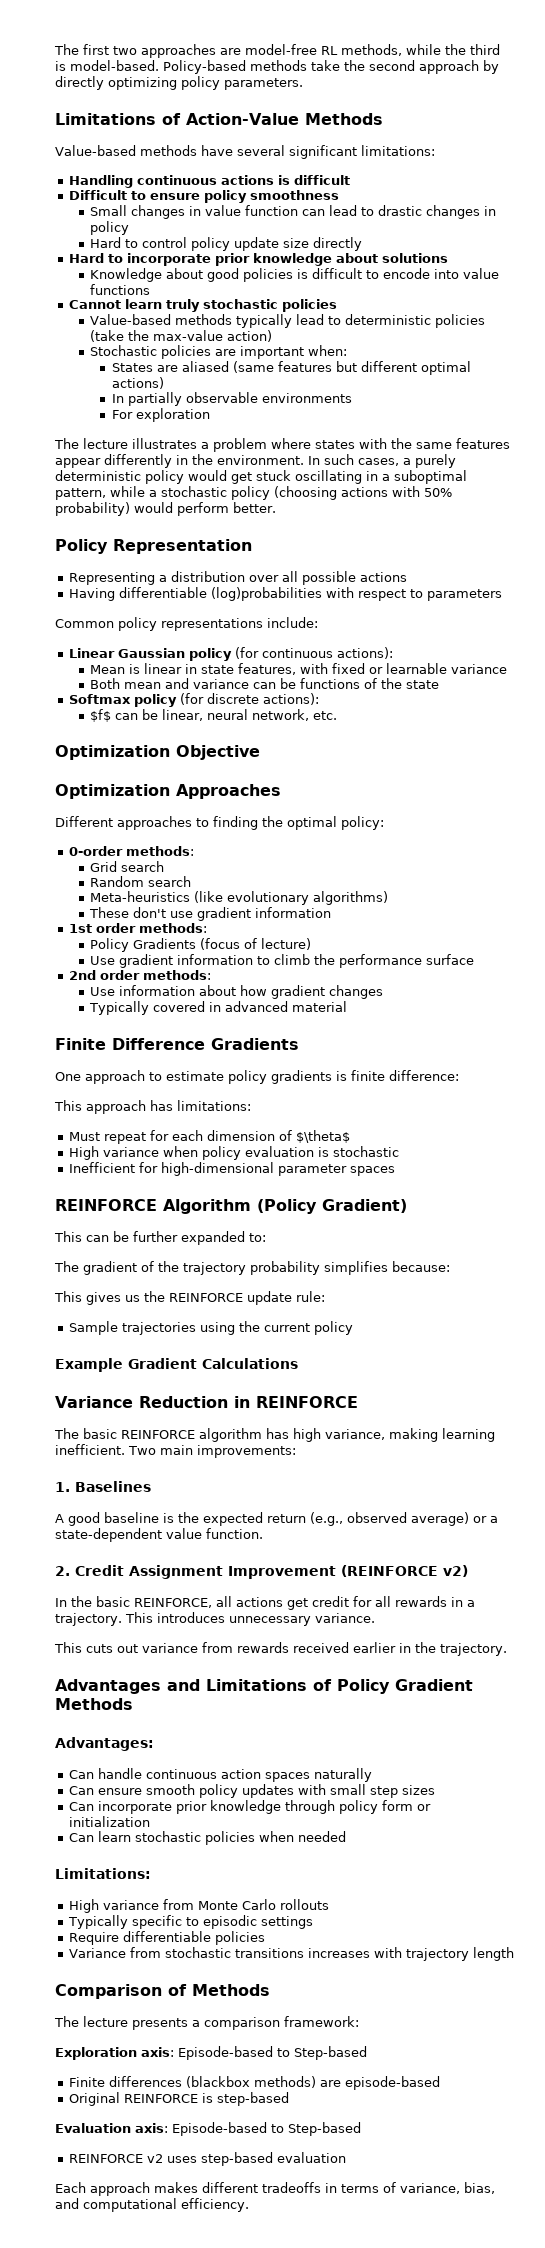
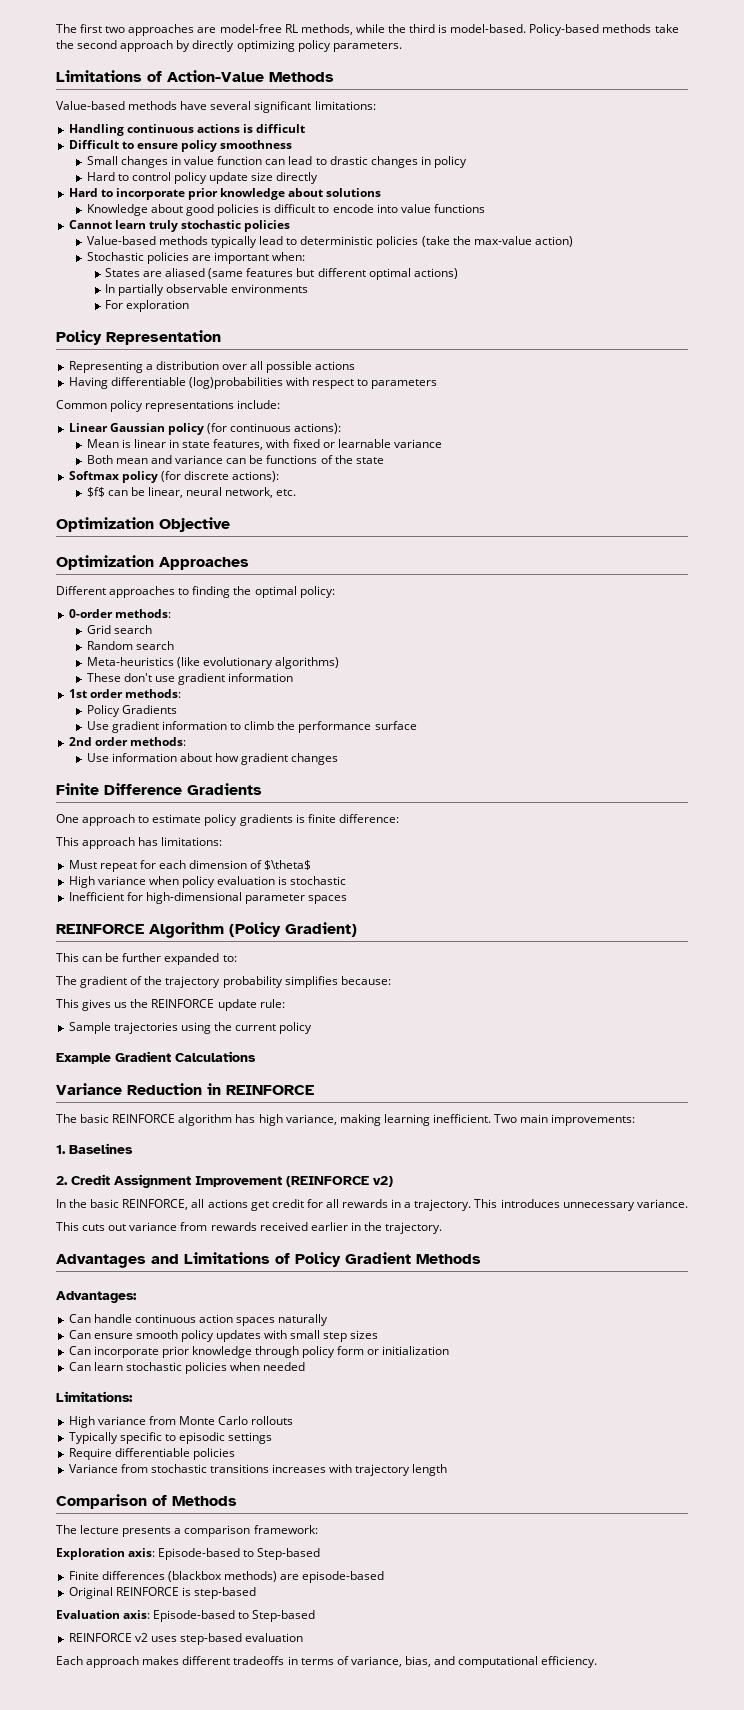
[54,438,510,452] [55,454,456,468] [55,470,467,484] [55,486,452,500] [55,502,276,516] // The lecture illustrates a problem where states with the same features appear differently in the environment. In such cases, a purely deterministic policy would get stuck oscillating in a suboptimal pattern, while a stochastic policy (choosing actions with 50% probability) would perform better. -> (190, 306) none
[200,938,312,950] (focus of lecture) -> (177, 709) none
[89,1001,348,1015] // Typically covered in advanced material -> (339, 759) none
[55,1512,498,1526] [55,1528,263,1542] // A good baseline is the expected return (e.g., observed average) or a state-dependent value function. -> (133, 1148) none

